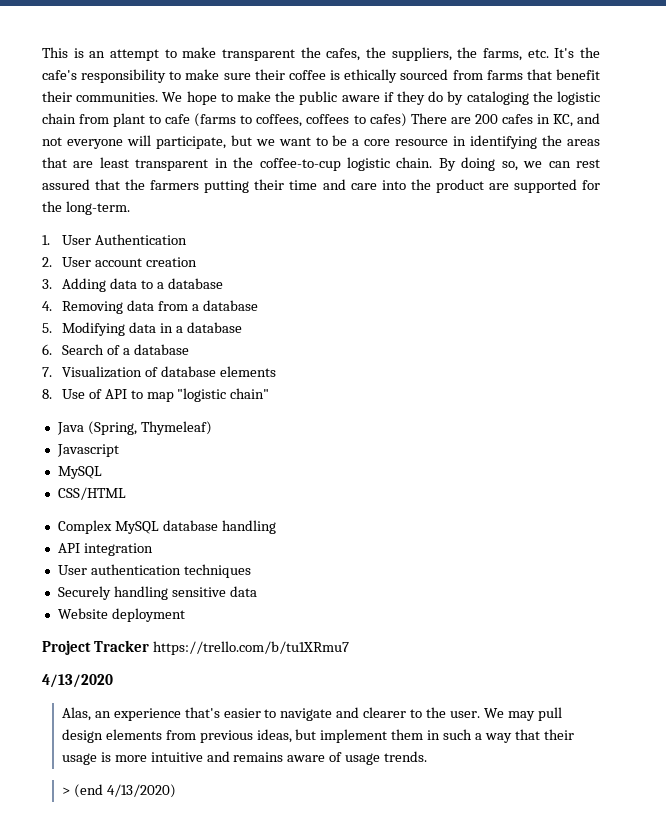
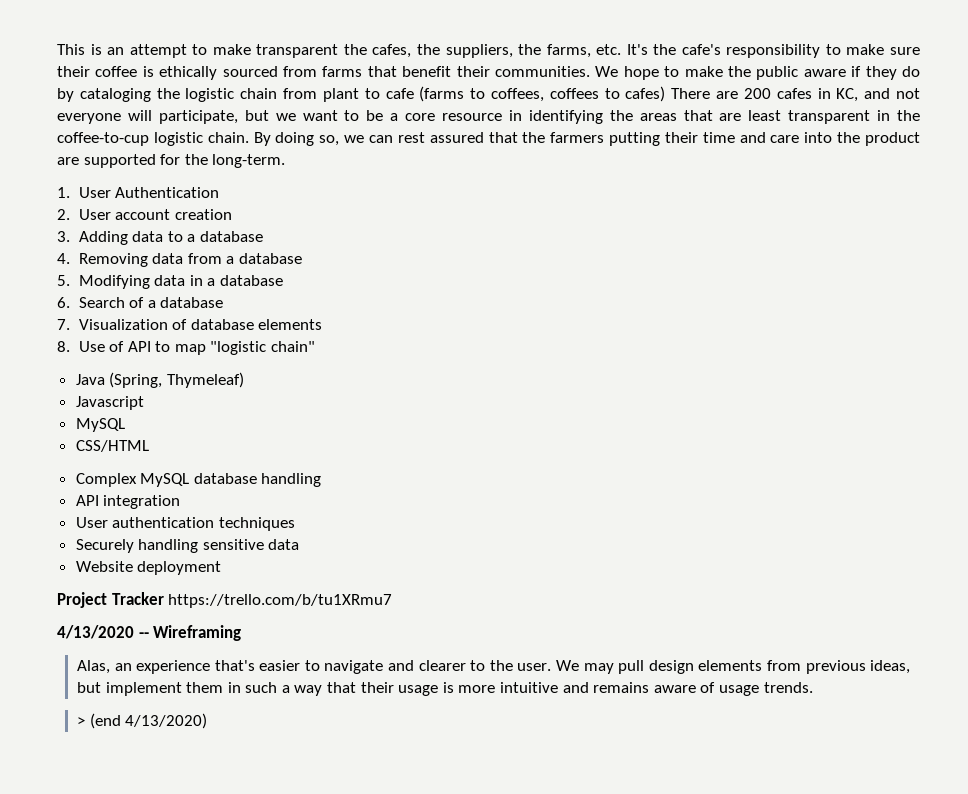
(113, 681) none -> [138,625,242,641] -- Wireframing

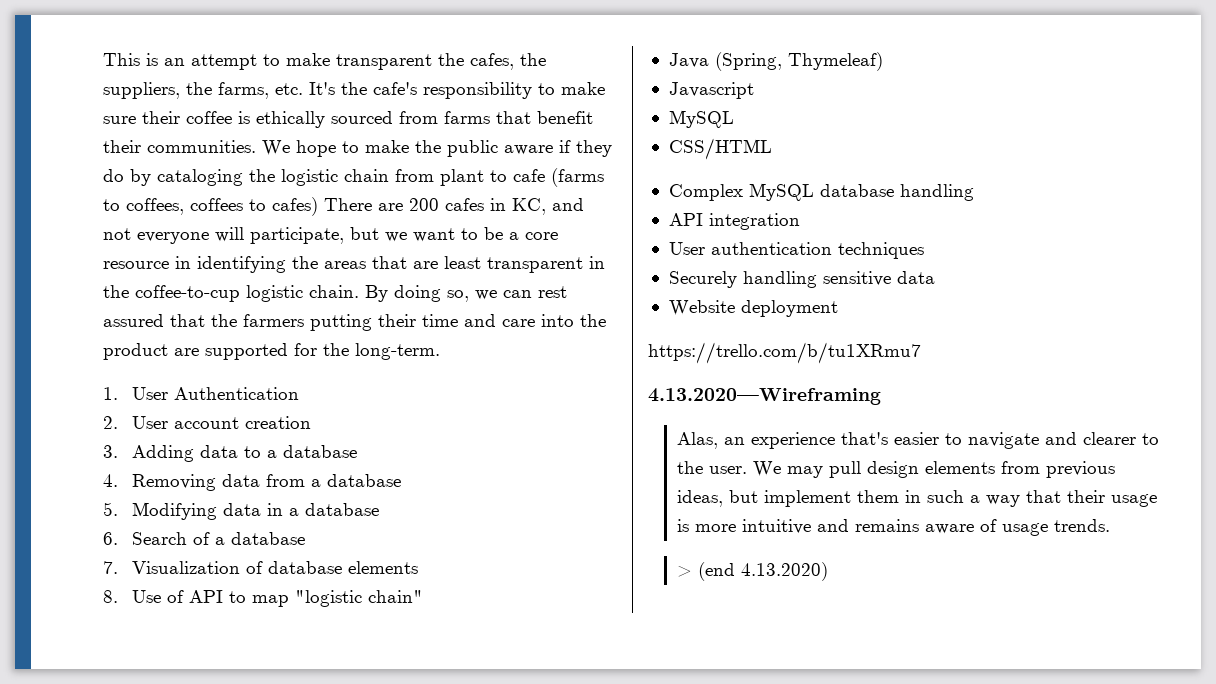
[57,592,164,608] Project Tracker -> (838, 308) none
[57,625,242,641] 4/13/2020 -- Wireframing -> [648,388,881,405] 4.13.2020—Wireframing
[125,713,208,729] 4/13/2020) -> [741,562,829,581] 4.13.2020)

